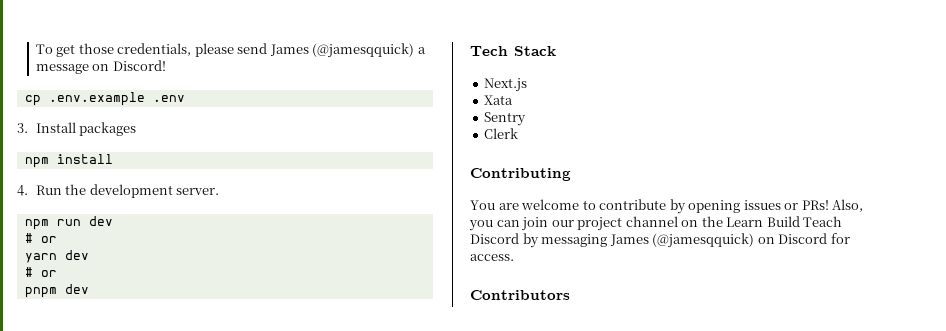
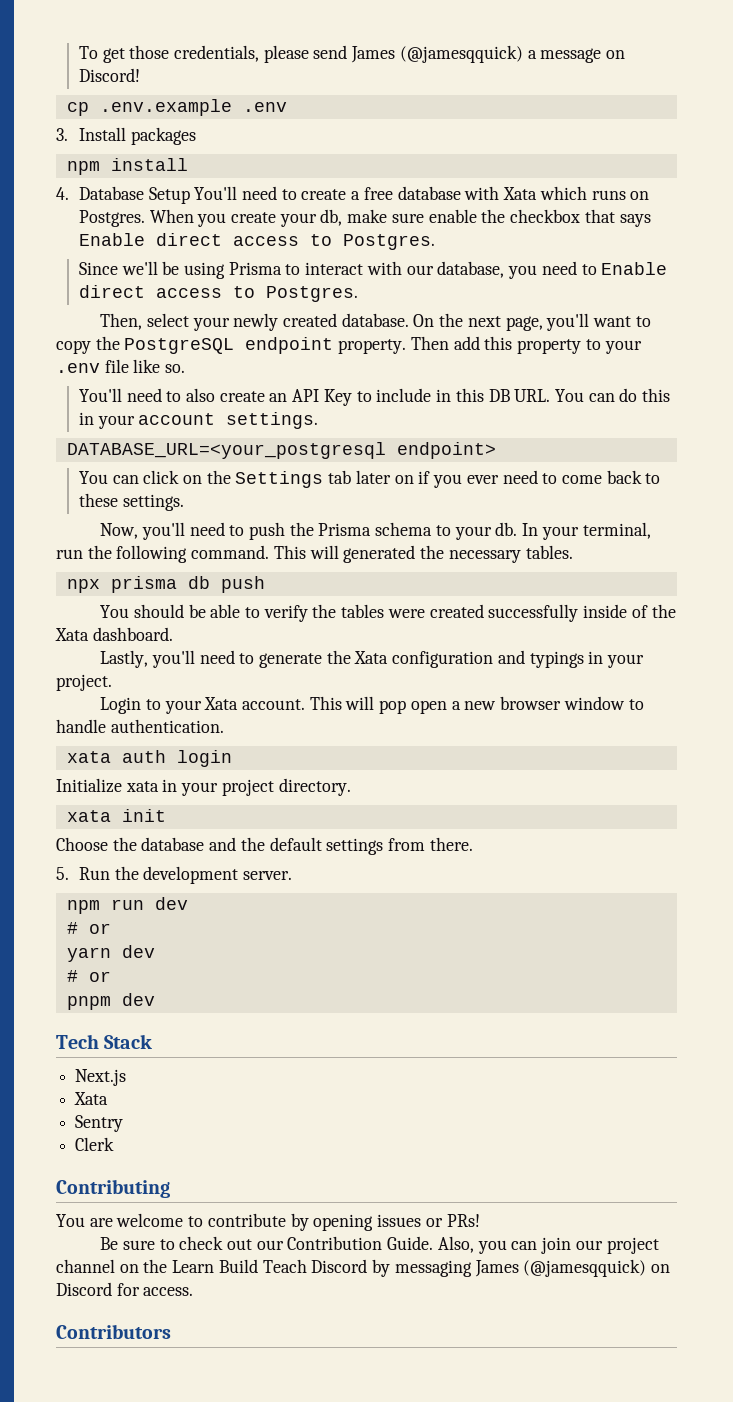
(28, 190) none -> [78,186,650,204] [78,209,651,227] [78,233,435,250] [78,261,668,279] [78,285,358,302] [100,313,651,331] [56,336,642,354] [56,359,186,373] [78,388,671,406] [78,412,319,429] [66,442,496,459] [78,470,661,488] [78,493,184,511] [100,522,651,540] [56,545,573,563] [66,576,265,593] [100,604,676,622] [55,627,173,641] [100,650,645,668] [56,674,112,691] [100,696,644,714] [56,719,224,733] [66,750,232,767] [56,778,351,796] [66,809,166,822] [56,837,473,855] [56,867,69,880] Database Setup You'll need to create a free database with Xata which runs on Postgres. When you create your db, make sure enable the checkbox that says Enable direct access to Postgres. // Since we'll be using Prisma to interact with our database, you need to Enable direct access to Postgres. // Then, select your newly created database. On the next page, you'll want to copy the PostgreSQL endpoint property. Then add this property to your .env file like so. // You'll need to also create an API Key to include in this DB URL. You can do this in your account settings. // DATABASE_URL=<your_postgresql endpoint> // You can click on the Settings tab later on if you ever need to come back to these settings. // Now, you'll need to push the Prisma schema to your db. In your terminal, run the following command. This will generated the necessary tables. // npx prisma db push // You should be able to verify the tables were created successfully inside of the Xata dashboard. // Lastly, you'll need to generate the Xata configuration and typings in your project. // Login to your Xata account. This will pop open a new browser window to handle authentication. // xata auth login // Initialize xata in your project directory. // xata init // Choose the database and the default settings from there. // 5.
(829, 205) none -> [100,1236,434,1250] // Be sure to check out our Contribution Guide.

